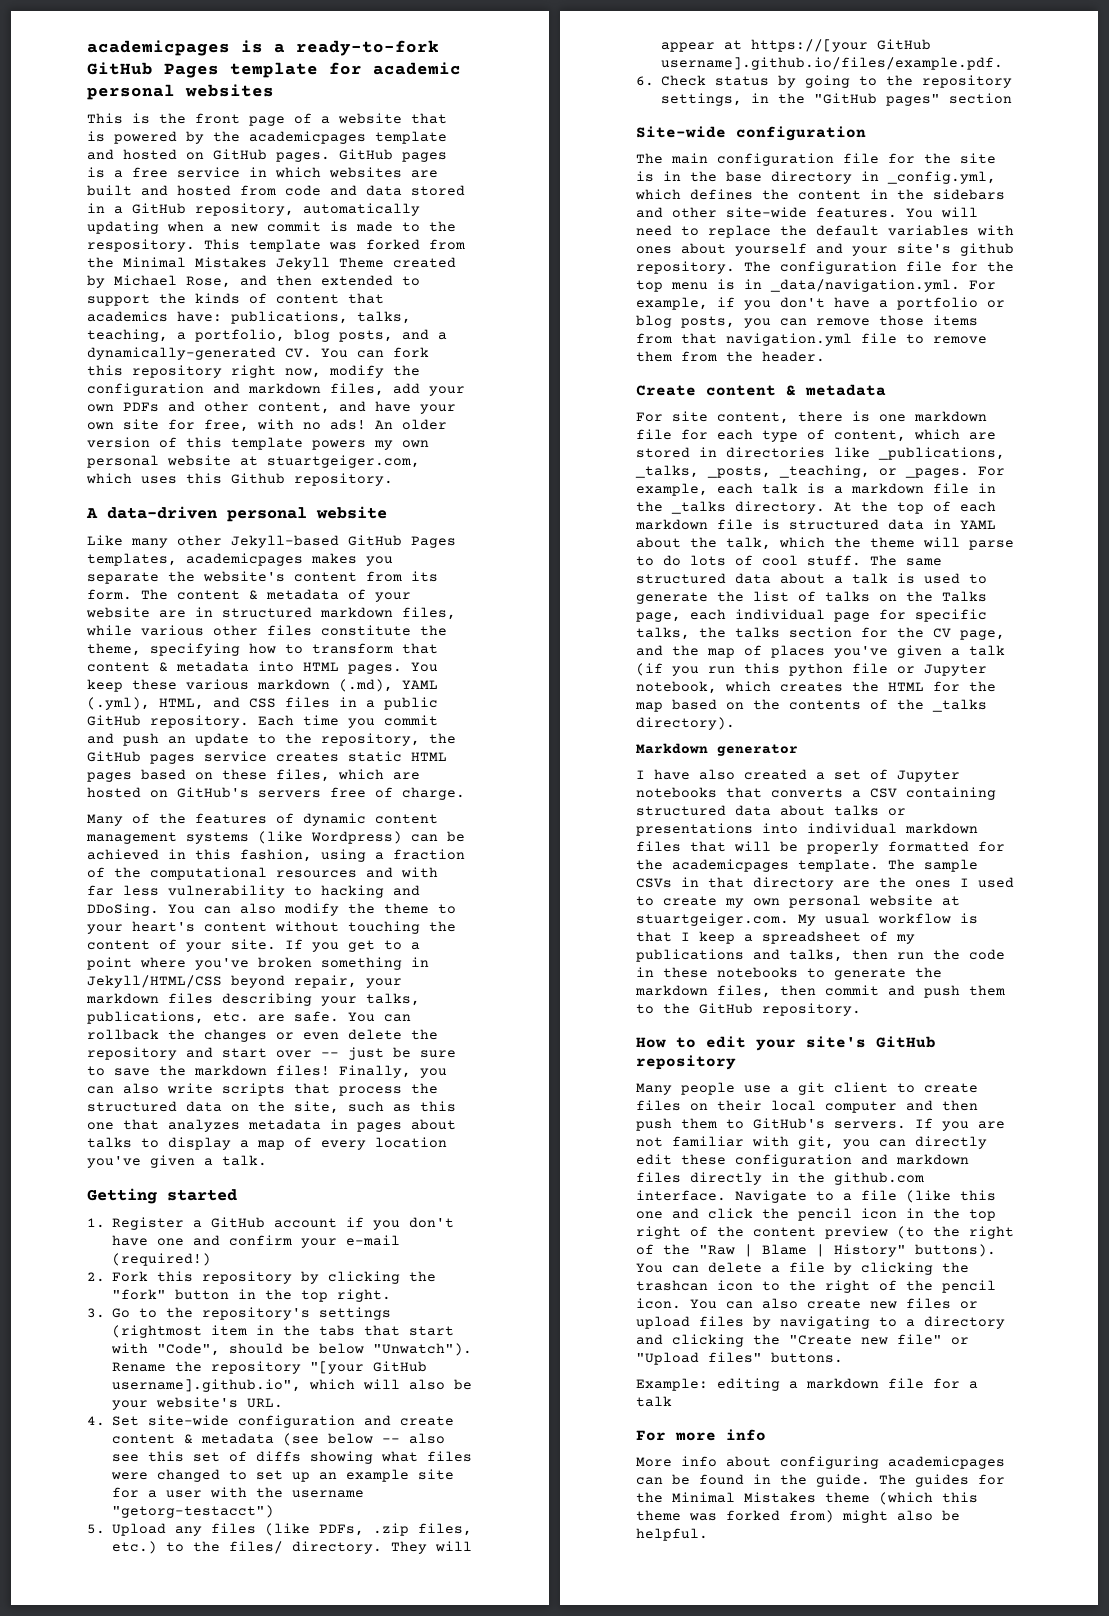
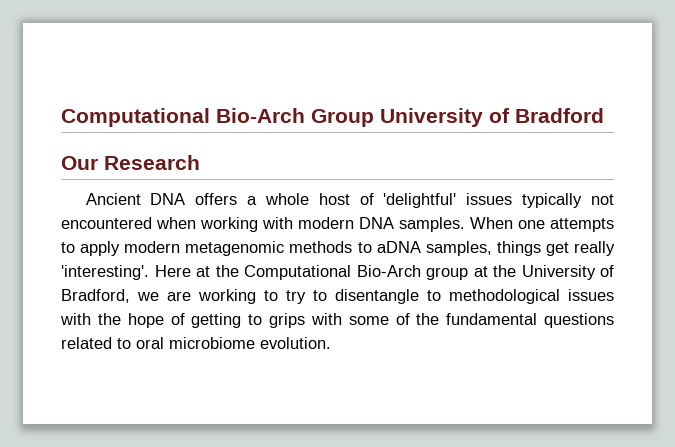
[87,40,439,56] [87,62,461,78] [87,84,274,100] [87,113,447,126] [87,131,447,144] [87,149,447,162] [87,167,438,178] [87,185,465,196] [87,203,420,216] [87,221,456,234] [87,239,465,252] [87,257,456,270] [87,275,420,288] [87,293,384,306] [87,311,411,324] [87,329,447,342] [87,347,429,360] [87,365,420,378] [87,383,465,396] [87,401,456,414] [87,419,447,432] [87,437,429,450] [87,455,420,468] [86,473,393,486] [86,506,387,522] [87,535,456,548] [87,553,393,566] [87,571,438,584] [87,589,411,602] [86,607,456,620] [86,625,447,636] [87,643,438,656] [87,661,438,674] [87,679,438,692] [87,697,438,710] [87,715,438,728] [87,733,456,746] [87,751,447,764] [87,769,420,782] [87,787,465,800] [87,813,438,826] [86,831,465,844] [87,849,465,862] [87,867,438,880] [87,885,420,898] [87,903,456,916] [87,921,456,934] [87,939,420,952] [87,957,429,970] [87,975,402,988] [86,993,420,1006] [87,1011,411,1024] [87,1029,438,1042] [87,1047,456,1060] [87,1065,447,1078] [87,1083,438,1096] [87,1101,456,1114] [87,1119,456,1132] [87,1137,447,1150] [87,1155,267,1168] [87,1188,237,1204] [87,1217,455,1230] [112,1235,401,1248] [112,1253,212,1266] [87,1271,437,1284] [112,1289,392,1302] [87,1307,392,1320] [112,1325,455,1338] [111,1343,473,1356] [112,1361,428,1374] [112,1379,473,1392] [112,1397,284,1410] [87,1415,455,1428] [112,1433,446,1446] [112,1451,473,1464] [111,1469,455,1482] [112,1487,365,1498] [112,1505,275,1518] [87,1523,473,1536] [112,1541,473,1554] [661,39,932,52] [661,57,1004,70] [636,75,1013,88] [661,93,1013,106] [636,126,866,141] [636,153,996,166] [636,171,996,184] [635,189,1005,200] [636,207,978,218] [636,225,1014,238] [636,243,1014,256] [636,261,1014,274] [636,279,996,292] [636,297,1005,310] [636,315,978,328] [636,333,987,346] [636,351,825,362] [636,384,886,396] [636,411,987,424] [636,429,996,442] [636,447,1005,460] [635,465,1005,478] [636,483,996,496] [636,501,996,514] [635,519,996,530] [636,537,1014,550] [636,555,942,566] [636,573,987,584] [636,591,987,604] [636,609,987,622] [636,627,1005,640] [636,645,1005,658] [636,663,987,676] [636,681,996,694] [635,699,987,712] [636,717,735,730] [636,743,798,756] [636,769,960,782] [636,787,996,800] [636,805,906,816] [636,823,978,836] [636,841,1005,854] [636,859,978,872] [636,877,1014,890] [636,895,960,908] [636,913,978,926] [636,931,915,944] [636,949,1005,962] [636,967,942,980] [635,985,1005,998] [636,1003,861,1016] [636,1036,936,1051] [636,1055,736,1070] [636,1082,978,1095] [636,1100,978,1113] [636,1118,1005,1131] [636,1136,987,1149] [636,1154,969,1167] [636,1172,924,1185] [636,1190,996,1203] [636,1208,996,1221] [636,1226,1014,1239] [636,1244,996,1257] [636,1262,969,1275] [636,1280,996,1293] [636,1298,978,1309] [636,1316,1005,1329] [636,1334,969,1347] [636,1352,843,1365] [636,1378,978,1391] [636,1396,672,1407] [636,1429,766,1441] [636,1456,1005,1469] [636,1474,1005,1487] [636,1492,978,1505] [636,1510,960,1523] [636,1528,708,1541] academicpages is a ready-to-fork GitHub Pages template for academic personal websites // This is the front page of a website that is powered by the academicpages template and hosted on GitHub pages. GitHub pages is a free service in which websites are built and hosted from code and data stored in a GitHub repository, automatically updating when a new commit is made to the respository. This template was forked from the Minimal Mistakes Jekyll Theme created by Michael Rose, and then extended to support the kinds of content that academics have: publications, talks, teaching, a portfolio, blog posts, and a dynamically-generated CV. You can fork this repository right now, modify the configuration and markdown files, add your own PDFs and other content, and have your own site for free, with no ads! An older version of this template powers my own personal website at stuartgeiger.com, which uses this Github repository. // A data-driven personal website // Like many other Jekyll-based GitHub Pages templates, academicpages makes you separate the website's content from its form. The content & metadata of your website are in structured markdown files, while various other files constitute the theme, specifying how to transform that content & metadata into HTML pages. You keep these various markdown (.md), YAML (.yml), HTML, and CSS files in a public GitHub repository. Each time you commit and push an update to the repository, the GitHub pages service creates static HTML pages based on these files, which are hosted on GitHub's servers free of charge. // Many of the features of dynamic content management systems (like Wordpress) can be achieved in this fashion, using a fraction of the computational resources and with far less vulnerability to hacking and DDoSing. You can also modify the theme to your heart's content without touching the content of your site. If you get to a point where you've broken something in Jekyll/HTML/CSS beyond repair, your markdown files describing your talks, publications, etc. are safe. You can rollback the changes or even delete the repository and start over -- just be sure to save the markdown files! Finally, you can also write scripts that process the structured data on the site, such as this one that analyzes metadata in pages about talks to display a map of every location you've given a talk. // Getting started // 1. Register a GitHub account if you don't have one and confirm your e-mail (required!) // 2. Fork this repository by clicking the "fork" button in the top right. // 3. Go to the repository's settings (rightmost item in the tabs that start with "Code", should be below "Unwatch"). Rename the repository "[your GitHub username].github.io", which will also be your website's URL. // 4. Set site-wide configuration and create content & metadata (see below -- also see this set of diffs showing what files were changed to set up an example site for a user with the username "getorg-testacct") // 5. Upload any files (like PDFs, .zip files, etc.) to the files/ directory. They will appear at https://[your GitHub username].github.io/files/example.pdf. // 6. Check status by going to the repository settings, in the "GitHub pages" section // Site-wide configuration // The main configuration file for the site is in the base directory in _config.yml, which defines the content in the sidebars and other site-wide features. You will need to replace the default variables with ones about yourself and your site's github repository. The configuration file for the top menu is in _data/navigation.yml. For example, if you don't have a portfolio or blog posts, you can remove those items from that navigation.yml file to remove them from the header. // Create content & metadata // For site content, there is one markdown file for each type of content, which are stored in directories like _publications, _talks, _posts, _teaching, or _pages. For example, each talk is a markdown file in the _talks directory. At the top of each markdown file is structured data in YAML about the talk, which the theme will parse to do lots of cool stuff. The same structured data about a talk is used to generate the list of talks on the Talks page, each individual page for specific talks, the talks section for the CV page, and the map of places you've given a talk (if you run this python file or Jupyter notebook, which creates the HTML for the map based on the contents of the _talks directory). // Markdown generator // I have also created a set of Jupyter notebooks that converts a CSV containing structured data about talks or presentations into individual markdown files that will be properly formatted for the academicpages template. The sample CSVs in that directory are the ones I used to create my own personal website at stuartgeiger.com. My usual workflow is that I keep a spreadsheet of my publications and talks, then run the code in these notebooks to generate the markdown files, then commit and push them to the GitHub repository. // How to edit your site's GitHub repository // Many people use a git client to create files on their local computer and then push them to GitHub's servers. If you are not familiar with git, you can directly edit these configuration and markdown files directly in the github.com interface. Navigate to a file (like this one and click the pencil icon in the top right of the content preview (to the right of the "Raw | Blame | History" buttons). You can delete a file by clicking the trashcan icon to the right of the pencil icon. You can also create new files or upload files by navigating to a directory and clicking the "Create new file" or "Upload files" buttons. // Example: editing a markdown file for a talk // For more info // More info about configuring academicpages can be found in the guide. The guides for the Minimal Mistakes theme (which this theme was forked from) might also be helpful. -> [61,108,604,127] [61,155,200,170] [85,193,614,208] [61,217,614,232] [61,241,616,256] [61,265,614,280] [61,289,614,304] [60,313,614,328] [61,337,331,349] Computational Bio-Arch Group University of Bradford // Our Research // Ancient DNA offers a whole host of 'delightful' issues typically not encountered when working with modern DNA samples. When one attempts to apply modern metagenomic methods to aDNA samples, things get really 'interesting'. Here at the Computational Bio-Arch group at the University of Bradford, we are working to try to disentangle to methodological issues with the hope of getting to grips with some of the fundamental questions related to oral microbiome evolution.

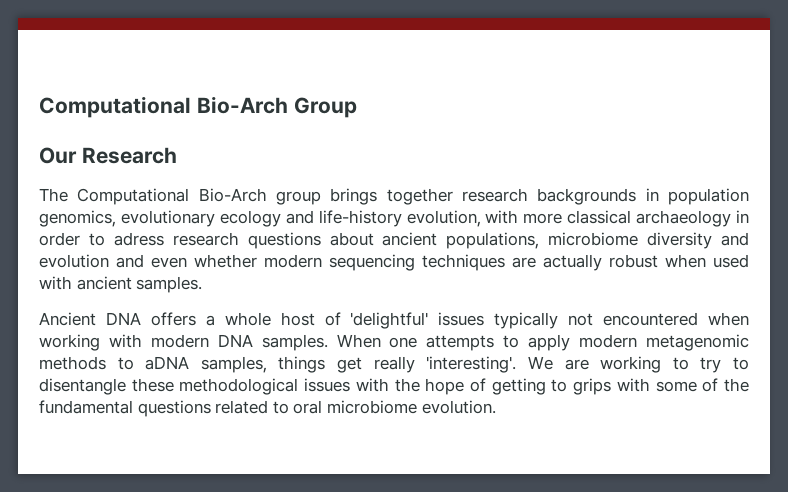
[380,108,604,127] University of Bradford -> (357, 107) none
(200, 162) none -> [39,188,749,205] [39,210,749,227] [39,232,749,249] [39,254,749,271] [39,276,203,293] // The Computational Bio-Arch group brings together research backgrounds in population genomics, evolutionary ecology and life-history evolution, with more classical archaeology in order to adress research questions about ancient populations, microbiome diversity and evolution and even whether modern sequencing techniques are actually robust when used with ancient samples.
[154,265,614,280] [61,289,159,303] Here at the Computational Bio-Arch group at the University of Bradford, we -> [527,356,553,370] We
[427,290,441,301] to -> [131,378,174,392] these

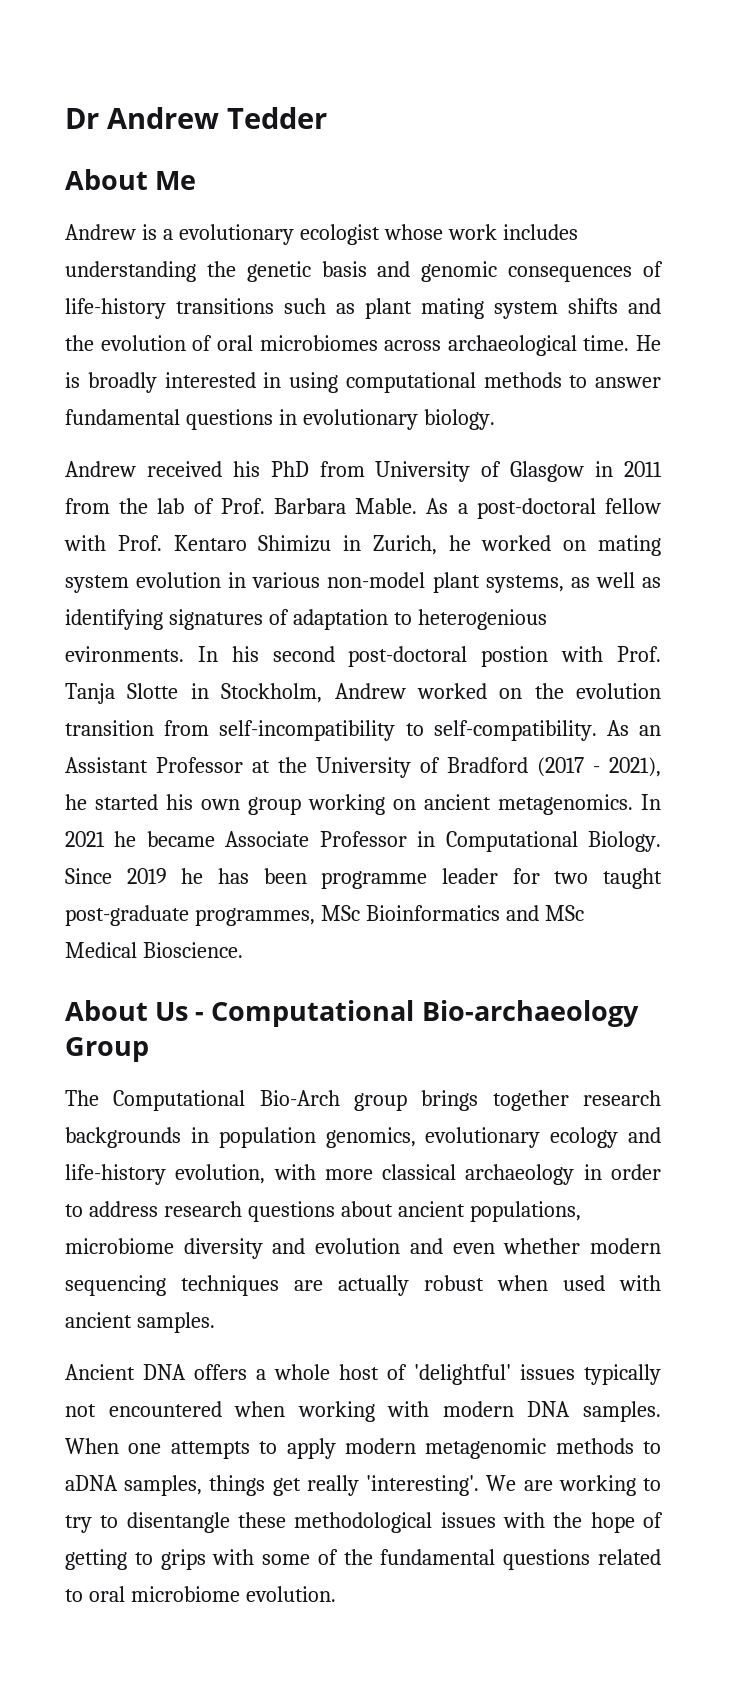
[39,96,288,118] Computational Bio-Arch -> [65,107,327,129] [65,169,197,190] [65,224,578,245] [65,261,663,282] [65,298,661,319] [65,335,661,356] [65,372,661,393] [65,409,495,430] [65,461,663,482] [65,498,661,519] [64,535,661,556] [65,572,661,593] [65,609,547,630] [65,646,661,667] [65,683,661,704] [65,720,661,741] [65,757,661,778] [65,794,661,815] [65,831,661,852] [65,868,662,889] [65,905,584,926] [65,942,243,958] [65,1000,639,1027] Dr Andrew Tedder // About Me // Andrew is a evolutionary ecologist whose work includes understanding the genetic basis and genomic consequences of life-history transitions such as plant mating system shifts and the evolution of oral microbiomes across archaeological time. He is broadly interested in using computational methods to answer fundamental questions in evolutionary biology. // Andrew received his PhD from University of Glasgow in 2011 from the lab of Prof. Barbara Mable. As a post-doctoral fellow with Prof. Kentaro Shimizu in Zurich, he worked on mating system evolution in various non-model plant systems, as well as identifying signatures of adaptation to heterogenious evironments. In his second post-doctoral postion with Prof. Tanja Slotte in Stockholm, Andrew worked on the evolution transition from self-incompatibility to self-compatibility. As an Assistant Professor at the University of Bradford (2017 - 2021), he started his own group working on ancient metagenomics. In 2021 he became Associate Professor in Computational Biology. Since 2019 he has been programme leader for two taught post-graduate programmes, MSc Bioinformatics and MSc Medical Bioscience. // About Us - Computational Bio-archaeology
[39,147,177,164] // Our Research -> (149, 1049) none
[113,232,164,246] adress -> [88,1201,158,1217] address

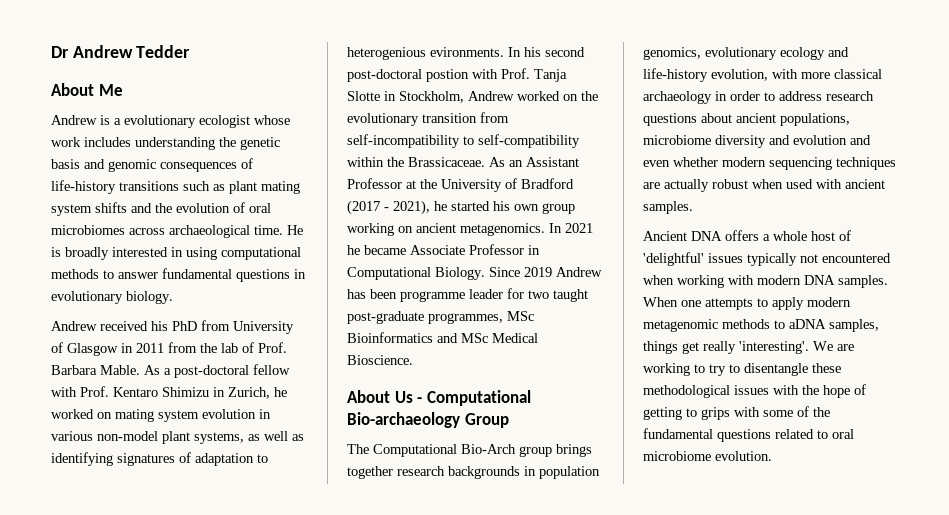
[576,683,661,699] evolution -> [347,113,419,126] evolutionary
[433,720,597,741] self-compatibility. -> [478,134,580,148] [347,157,485,167] self-compatibility within the Brassicaceae.
[181,868,204,884] he -> [556,267,602,277] Andrew

